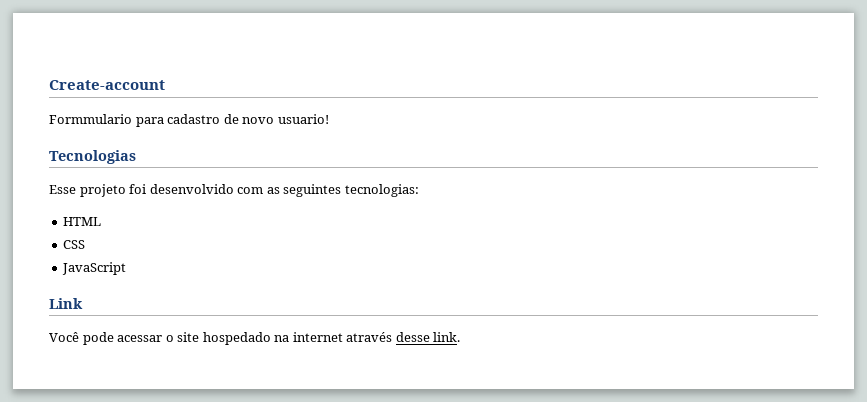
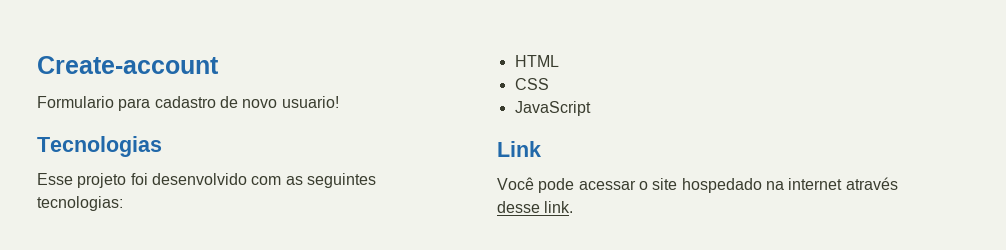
[49,114,132,124] Formmulario -> [37,96,114,108] Formulario

